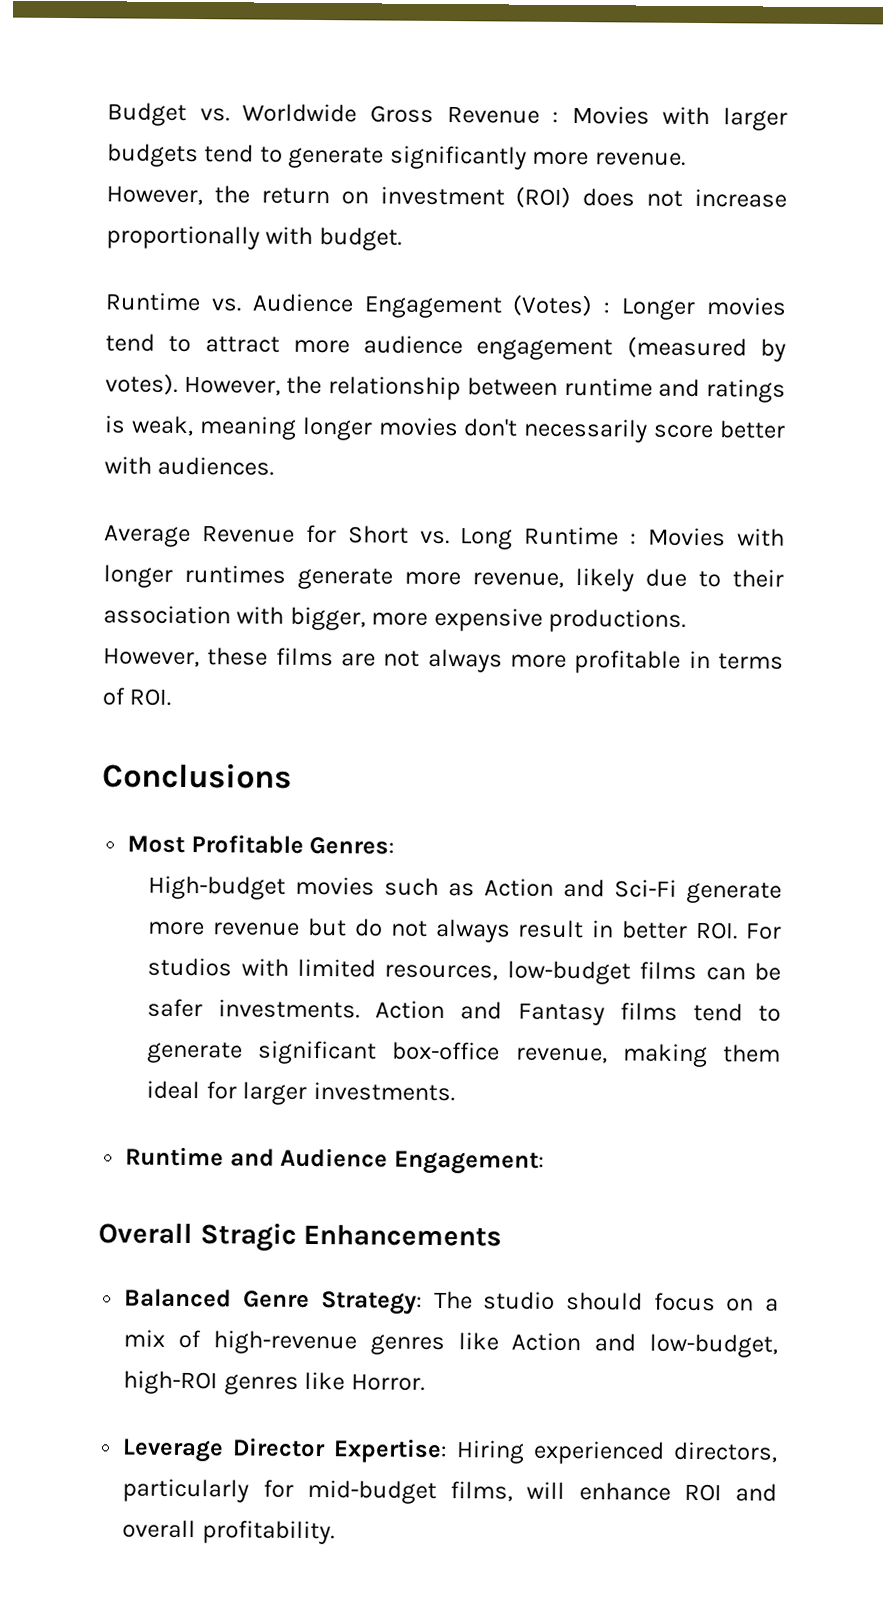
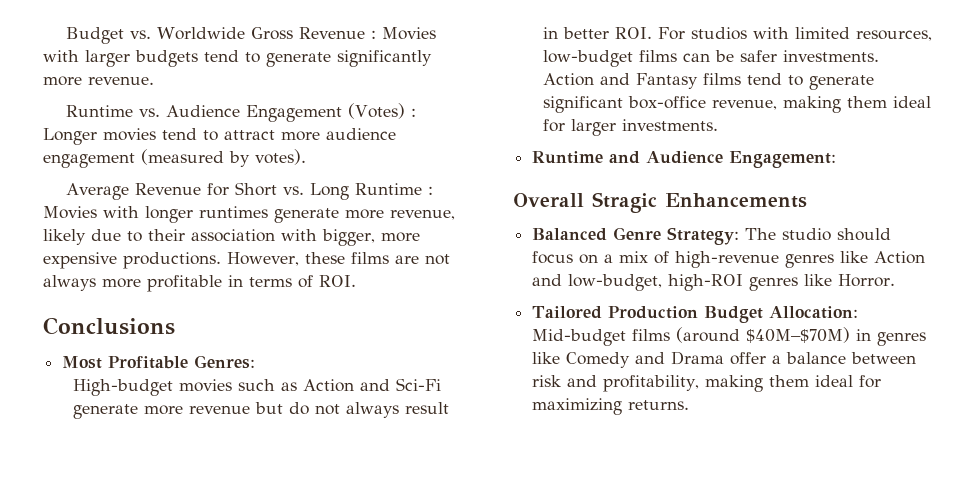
[106,185,787,209] [106,225,402,251] However, the return on investment (ROI) does not increase proportionally with budget. -> (154, 80) none
[183,375,786,403] [104,415,786,443] [104,456,275,476] However, the relationship between runtime and ratings is weak, meaning longer movies don't necessarily score better with audiences. -> (306, 157) none
[122,1437,778,1465] [122,1478,777,1504] [122,1519,335,1545] Leverage Director Expertise: Hiring experienced directors, particularly for mid-budget films, will enhance ROI and overall profitability. -> [532,306,859,323] [532,327,927,346] [532,351,917,368] [532,375,882,392] [532,398,690,415] Tailored Production Budget Allocation: Mid-budget films (around $40M–$70M) in genres like Comedy and Drama offer a balance between risk and profitability, making them ideal for maximizing returns.

